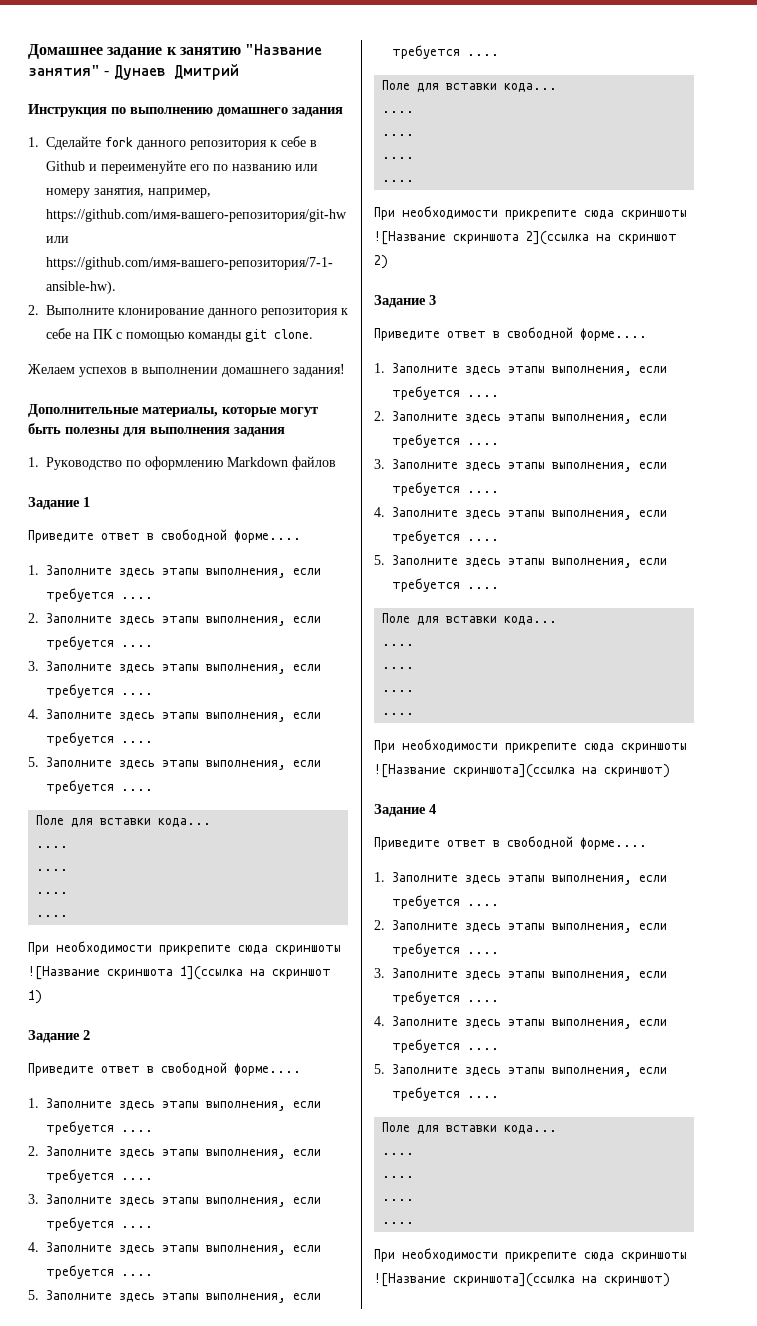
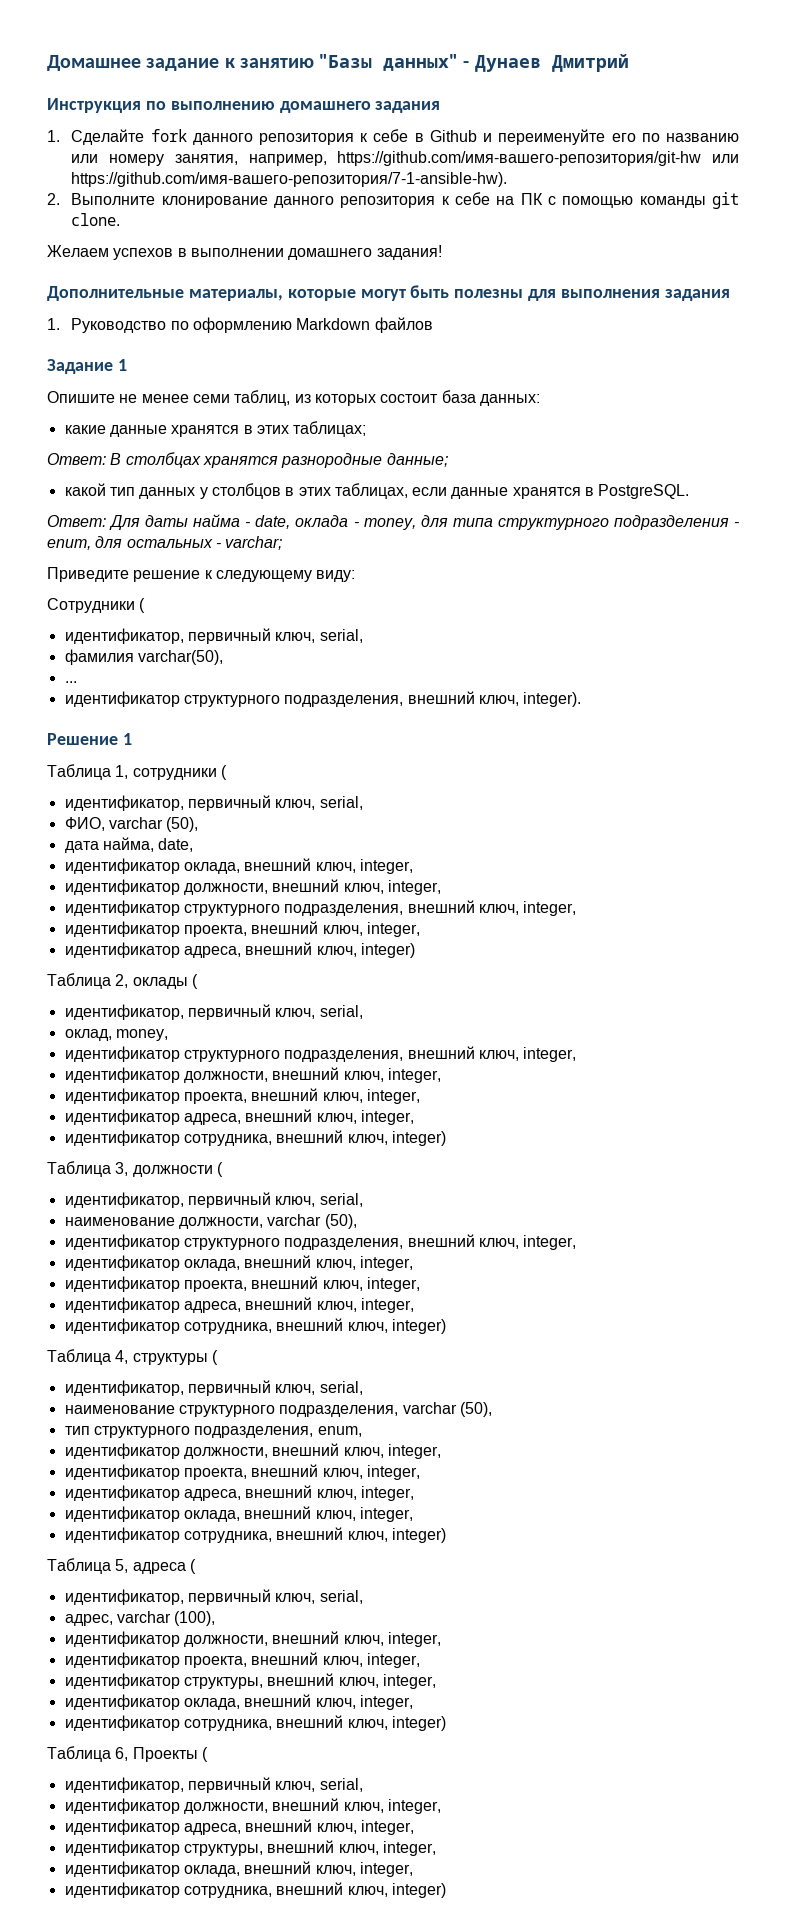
[245,44,323,55] [28,65,100,76] "Название занятия" -> [319,54,459,71] "Базы данных"
[28,529,301,543] [28,565,321,578] [46,588,153,602] [28,613,321,626] [46,636,153,650] [28,661,321,674] [46,684,153,698] [28,709,321,722] [46,732,153,746] [28,757,321,770] [46,780,153,794] [36,815,212,827] [36,846,69,848] [36,869,69,871] [36,892,69,894] [36,915,69,917] [28,941,341,955] [28,966,331,980] [28,990,42,1004] [28,1030,90,1043] [28,1062,301,1076] [28,1098,321,1111] [46,1121,153,1135] [28,1146,321,1159] [46,1169,153,1183] [28,1194,321,1207] [46,1217,153,1231] [28,1242,321,1255] [46,1265,153,1279] [28,1290,321,1303] [392,45,499,59] [382,80,558,92] [382,111,415,113] [382,134,415,136] [382,157,415,159] [382,180,415,182] [374,206,687,220] [374,231,677,245] [374,255,388,269] [374,295,436,308] [374,327,647,341] [374,363,667,376] [392,386,499,400] [374,411,667,424] [392,434,499,448] [374,459,667,472] [392,482,499,496] [374,507,667,520] [392,530,499,544] [374,555,667,568] [392,578,499,592] [382,613,558,625] [382,644,415,646] [382,667,415,669] [382,690,415,692] [382,713,415,715] [374,739,687,753] [374,764,670,778] [374,804,436,817] [374,836,647,850] [374,872,667,885] [392,895,499,909] [374,920,667,933] [392,943,499,957] [374,968,667,981] [392,991,499,1005] [374,1016,667,1029] [392,1039,499,1053] [374,1064,667,1077] [392,1087,499,1101] [382,1122,558,1134] [382,1153,415,1155] [382,1176,415,1178] [382,1199,415,1201] [382,1222,415,1224] [374,1248,687,1262] [374,1273,670,1287] Приведите ответ в свободной форме.... // 1. Заполните здесь этапы выполнения, если требуется .... // 2. Заполните здесь этапы выполнения, если требуется .... // 3. Заполните здесь этапы выполнения, если требуется .... // 4. Заполните здесь этапы выполнения, если требуется .... // 5. Заполните здесь этапы выполнения, если требуется .... // Поле для вставки кода... // .... // .... // .... // .... // При необходимости прикрепитe сюда скриншоты ![Название скриншота 1](ссылка на скриншот 1) // Задание 2 // Приведите ответ в свободной форме.... // 1. Заполните здесь этапы выполнения, если требуется .... // 2. Заполните здесь этапы выполнения, если требуется .... // 3. Заполните здесь этапы выполнения, если требуется .... // 4. Заполните здесь этапы выполнения, если требуется .... // 5. Заполните здесь этапы выполнения, если требуется .... // Поле для вставки кода... // .... // .... // .... // .... // При необходимости прикрепитe сюда скриншоты ![Название скриншота 2](ссылка на скриншот 2) // Задание 3 // Приведите ответ в свободной форме.... // 1. Заполните здесь этапы выполнения, если требуется .... // 2. Заполните здесь этапы выполнения, если требуется .... // 3. Заполните здесь этапы выполнения, если требуется .... // 4. Заполните здесь этапы выполнения, если требуется .... // 5. Заполните здесь этапы выполнения, если требуется .... // Поле для вставки кода... // .... // .... // .... // .... // При необходимости прикрепитe сюда скриншоты ![Название скриншота](ссылка на скриншот) // Задание 4 // Приведите ответ в свободной форме.... // 1. Заполните здесь этапы выполнения, если требуется .... // 2. Заполните здесь этапы выполнения, если требуется .... // 3. Заполните здесь этапы выполнения, если требуется .... // 4. Заполните здесь этапы выполнения, если требуется .... // 5. Заполните здесь этапы выполнения, если требуется .... // Поле для вставки кода... // .... // .... // .... // .... // При необходимости прикрепитe сюда скриншоты ![Название скриншота](ссылка на скриншот) -> [47,390,540,406] [64,421,367,437] [47,452,448,468] [64,483,690,499] [47,514,740,530] [47,536,283,550] [47,567,356,582] [47,598,146,613] [64,628,363,644] [64,649,223,665] [64,681,77,683] [64,691,582,707] [47,733,132,745] [47,764,227,780] [64,795,363,811] [64,817,199,832] [64,837,194,853] [64,858,413,874] [64,879,441,895] [64,900,577,916] [64,921,420,937] [64,942,415,958] [47,973,198,989] [64,1004,363,1020] [64,1029,168,1041] [64,1046,577,1062] [64,1067,441,1083] [64,1088,420,1104] [64,1109,414,1125] [64,1130,446,1146] [47,1161,223,1177] [64,1192,363,1208] [64,1214,357,1229] [64,1234,577,1250] [64,1255,413,1271] [64,1276,420,1292] [64,1297,414,1313] [64,1318,446,1334] [47,1349,218,1365] [64,1380,363,1396] [64,1402,492,1417] [64,1426,362,1438] [64,1443,441,1459] [64,1464,420,1480] [64,1485,414,1501] [64,1506,413,1522] [64,1527,446,1543] [47,1558,196,1574] [64,1589,363,1605] [64,1611,216,1626] [64,1631,441,1647] [64,1652,420,1668] [64,1673,436,1689] [64,1694,413,1710] [64,1715,446,1731] [47,1746,208,1762] [64,1777,363,1793] [64,1798,441,1814] [64,1819,414,1835] [64,1840,436,1856] [64,1861,413,1877] [64,1882,446,1898] Опишите не менее семи таблиц, из которых состоит база данных: // какие данные хранятся в этих таблицах; // Ответ: В столбцах хранятся разнородные данные; // какой тип данных у столбцов в этих таблицах, если данные хранятся в PostgreSQL. // Ответ: Для даты найма - date, оклада - money, для типа структурного подразделения - enum, для остальных - varchar; // Приведите решение к следующему виду: // Сотрудники ( // идентификатор, первичный ключ, serial, // фамилия varchar(50), // ... // идентификатор структурного подразделения, внешний ключ, integer). // Решение 1 // Таблица 1, сотрудники ( // идентификатор, первичный ключ, serial, // ФИО, varchar (50), // дата найма, date, // идентификатор оклада, внешний ключ, integer, // идентификатор должности, внешний ключ, integer, // идентификатор структурного подразделения, внешний ключ, integer, // идентификатор проекта, внешний ключ, integer, // идентификатор адреса, внешний ключ, integer) // Таблица 2, оклады ( // идентификатор, первичный ключ, serial, // оклад, money, // идентификатор структурного подразделения, внешний ключ, integer, // идентификатор должности, внешний ключ, integer, // идентификатор проекта, внешний ключ, integer, // идентификатор адреса, внешний ключ, integer, // идентификатор сотрудника, внешний ключ, integer) // Таблица 3, должности ( // идентификатор, первичный ключ, serial, // наименование должности, varchar (50), // идентификатор структурного подразделения, внешний ключ, integer, // идентификатор оклада, внешний ключ, integer, // идентификатор проекта, внешний ключ, integer, // идентификатор адреса, внешний ключ, integer, // идентификатор сотрудника, внешний ключ, integer) // Таблица 4, структуры ( // идентификатор, первичный ключ, serial, // наименование структурного подразделения, varchar (50), // тип структурного подразделения, enum, // идентификатор должности, внешний ключ, integer, // идентификатор проекта, внешний ключ, integer, // идентификатор адреса, внешний ключ, integer, // идентификатор оклада, внешний ключ, integer, // идентификатор сотрудника, внешний ключ, integer) // Таблица 5, адреса ( // идентификатор, первичный ключ, serial, // адрес, varchar (100), // идентификатор должности, внешний ключ, integer, // идентификатор проекта, внешний ключ, integer, // идентификатор структуры, внешний ключ, integer, // идентификатор оклада, внешний ключ, integer, // идентификатор сотрудника, внешний ключ, integer) // Таблица 6, Проекты ( // идентификатор, первичный ключ, serial, // идентификатор должности, внешний ключ, integer, // идентификатор адреса, внешний ключ, integer, // идентификатор структуры, внешний ключ, integer, // идентификатор оклада, внешний ключ, integer, // идентификатор сотрудника, внешний ключ, integer)

